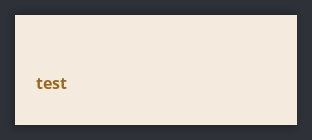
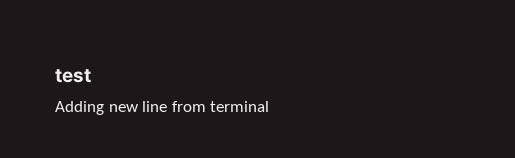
(67, 83) none -> [55,101,270,115] // Adding new line from terminal

